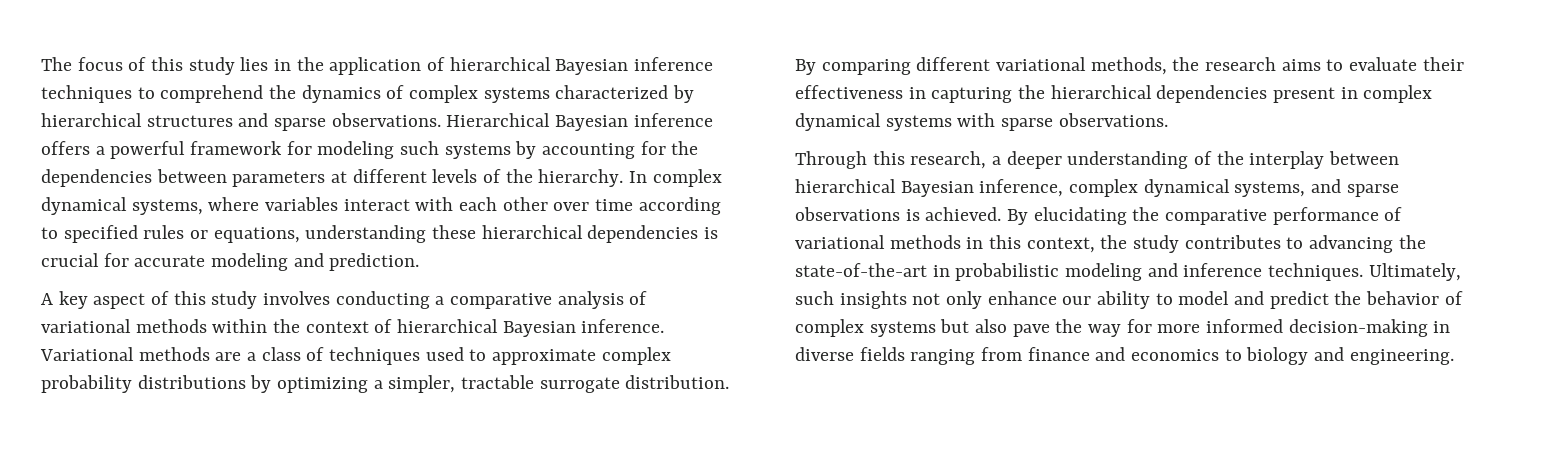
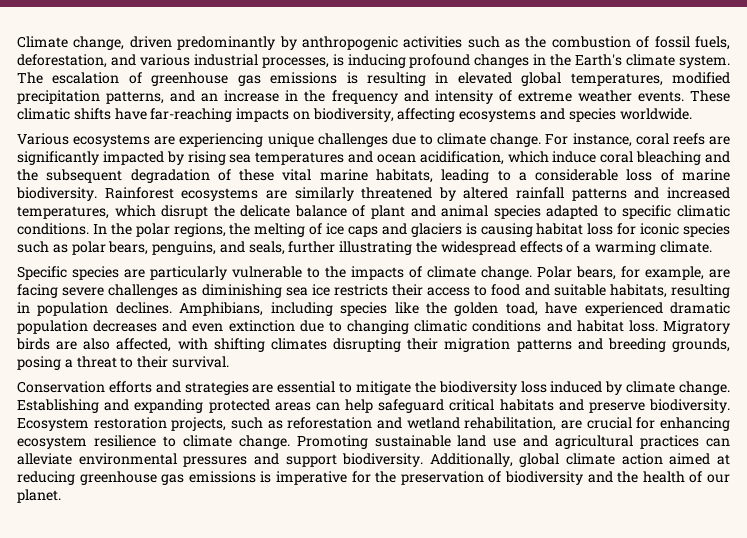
[41,57,714,75] [41,85,695,103] [41,113,713,131] [41,141,699,159] [41,169,722,187] [41,197,721,215] [41,225,719,243] [41,253,420,271] [41,291,648,309] [41,319,665,337] [40,347,671,365] [41,375,730,393] [795,57,1464,75] [795,85,1433,103] [795,113,1168,131] [795,151,1400,169] [795,179,1399,197] [795,207,1403,225] [795,235,1426,253] [795,263,1461,281] [795,291,1463,309] [795,319,1451,337] [795,347,1454,365] The focus of this study lies in the application of hierarchical Bayesian inference techniques to comprehend the dynamics of complex systems characterized by hierarchical structures and sparse observations. Hierarchical Bayesian inference offers a powerful framework for modeling such systems by accounting for the dependencies between parameters at different levels of the hierarchy. In complex dynamical systems, where variables interact with each other over time according to specified rules or equations, understanding these hierarchical dependencies is crucial for accurate modeling and prediction. // A key aspect of this study involves conducting a comparative analysis of variational methods within the context of hierarchical Bayesian inference. Variational methods are a class of techniques used to approximate complex probability distributions by optimizing a simpler, tractable surrogate distribution. By comparing different variational methods, the research aims to evaluate their effectiveness in capturing the hierarchical dependencies present in complex dynamical systems with sparse observations. // Through this research, a deeper understanding of the interplay between hierarchical Bayesian inference, complex dynamical systems, and sparse observations is achieved. By elucidating the comparative performance of variational methods in this context, the study contributes to advancing the state-of-the-art in probabilistic modeling and inference techniques. Ultimately, such insights not only enhance our ability to model and predict the behavior of complex systems but also pave the way for more informed decision-making in diverse fields ranging from finance and economics to biology and engineering. -> [17,36,730,50] [17,54,730,68] [17,72,730,86] [17,90,730,104] [17,108,692,122] [17,133,730,147] [17,151,730,165] [17,169,731,183] [16,187,730,201] [17,205,730,219] [17,223,731,237] [17,241,712,255] [17,266,730,280] [17,284,730,298] [17,302,730,316] [17,320,730,334] [16,338,730,352] [17,356,229,370] [17,381,730,395] [17,399,730,413] [17,417,730,431] [17,435,730,449] [17,453,730,467] [17,471,731,485] [17,489,61,503] Climate change, driven predominantly by anthropogenic activities such as the combustion of fossil fuels, deforestation, and various industrial processes, is inducing profound changes in the Earth's climate system. The escalation of greenhouse gas emissions is resulting in elevated global temperatures, modified precipitation patterns, and an increase in the frequency and intensity of extreme weather events. These climatic shifts have far-reaching impacts on biodiversity, affecting ecosystems and species worldwide. // Various ecosystems are experiencing unique challenges due to climate change. For instance, coral reefs are significantly impacted by rising sea temperatures and ocean acidification, which induce coral bleaching and the subsequent degradation of these vital marine habitats, leading to a considerable loss of marine biodiversity. Rainforest ecosystems are similarly threatened by altered rainfall patterns and increased temperatures, which disrupt the delicate balance of plant and animal species adapted to specific climatic conditions. In the polar regions, the melting of ice caps and glaciers is causing habitat loss for iconic species such as polar bears, penguins, and seals, further illustrating the widespread effects of a warming climate. // Specific species are particularly vulnerable to the impacts of climate change. Polar bears, for example, are facing severe challenges as diminishing sea ice restricts their access to food and suitable habitats, resulting in population declines. Amphibians, including species like the golden toad, have experienced dramatic population decreases and even extinction due to changing climatic conditions and habitat loss. Migratory birds are also affected, with shifting climates disrupting their migration patterns and breeding grounds, posing a threat to their survival. // Conservation efforts and strategies are essential to mitigate the biodiversity loss induced by climate change. Establishing and expanding protected areas can help safeguard critical habitats and preserve biodiversity. Ecosystem restoration projects, such as reforestation and wetland rehabilitation, are crucial for enhancing ecosystem resilience to climate change. Promoting sustainable land use and agricultural practices can alleviate environmental pressures and support biodiversity. Additionally, global climate action aimed at reducing greenhouse gas emissions is imperative for the preservation of biodiversity and the health of our planet.

